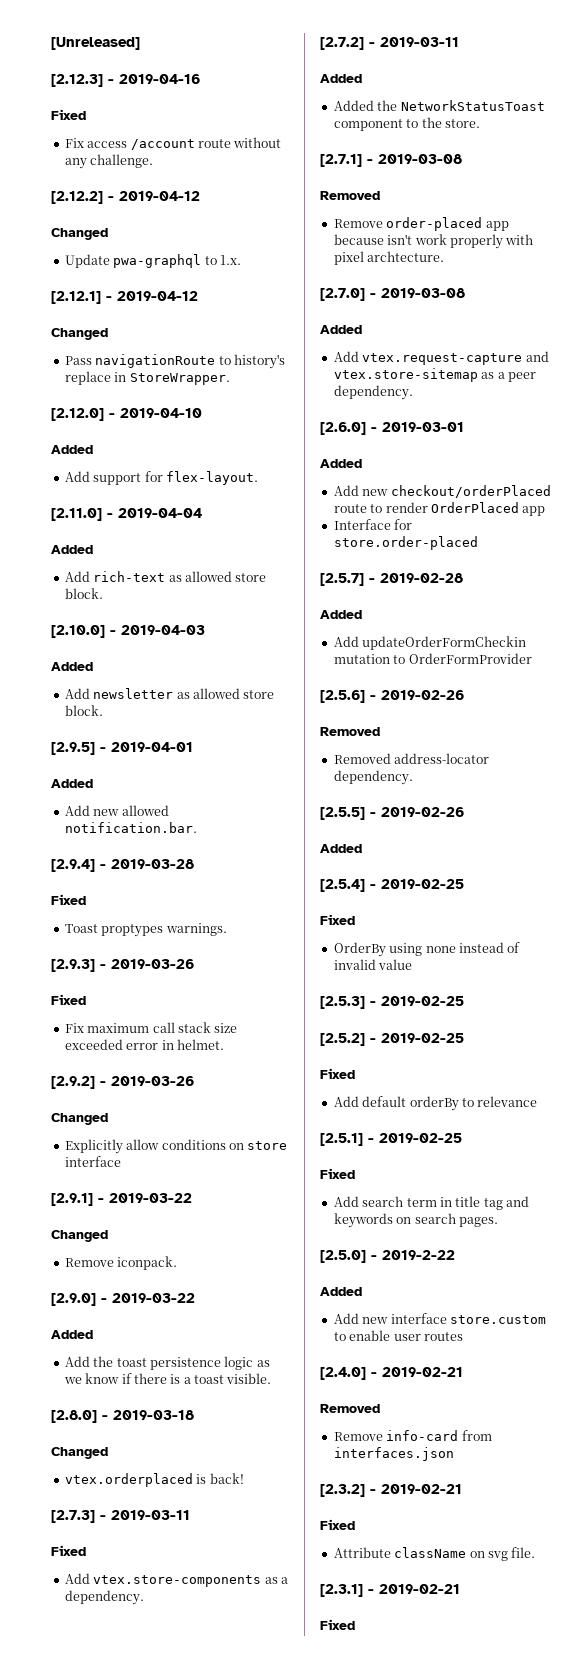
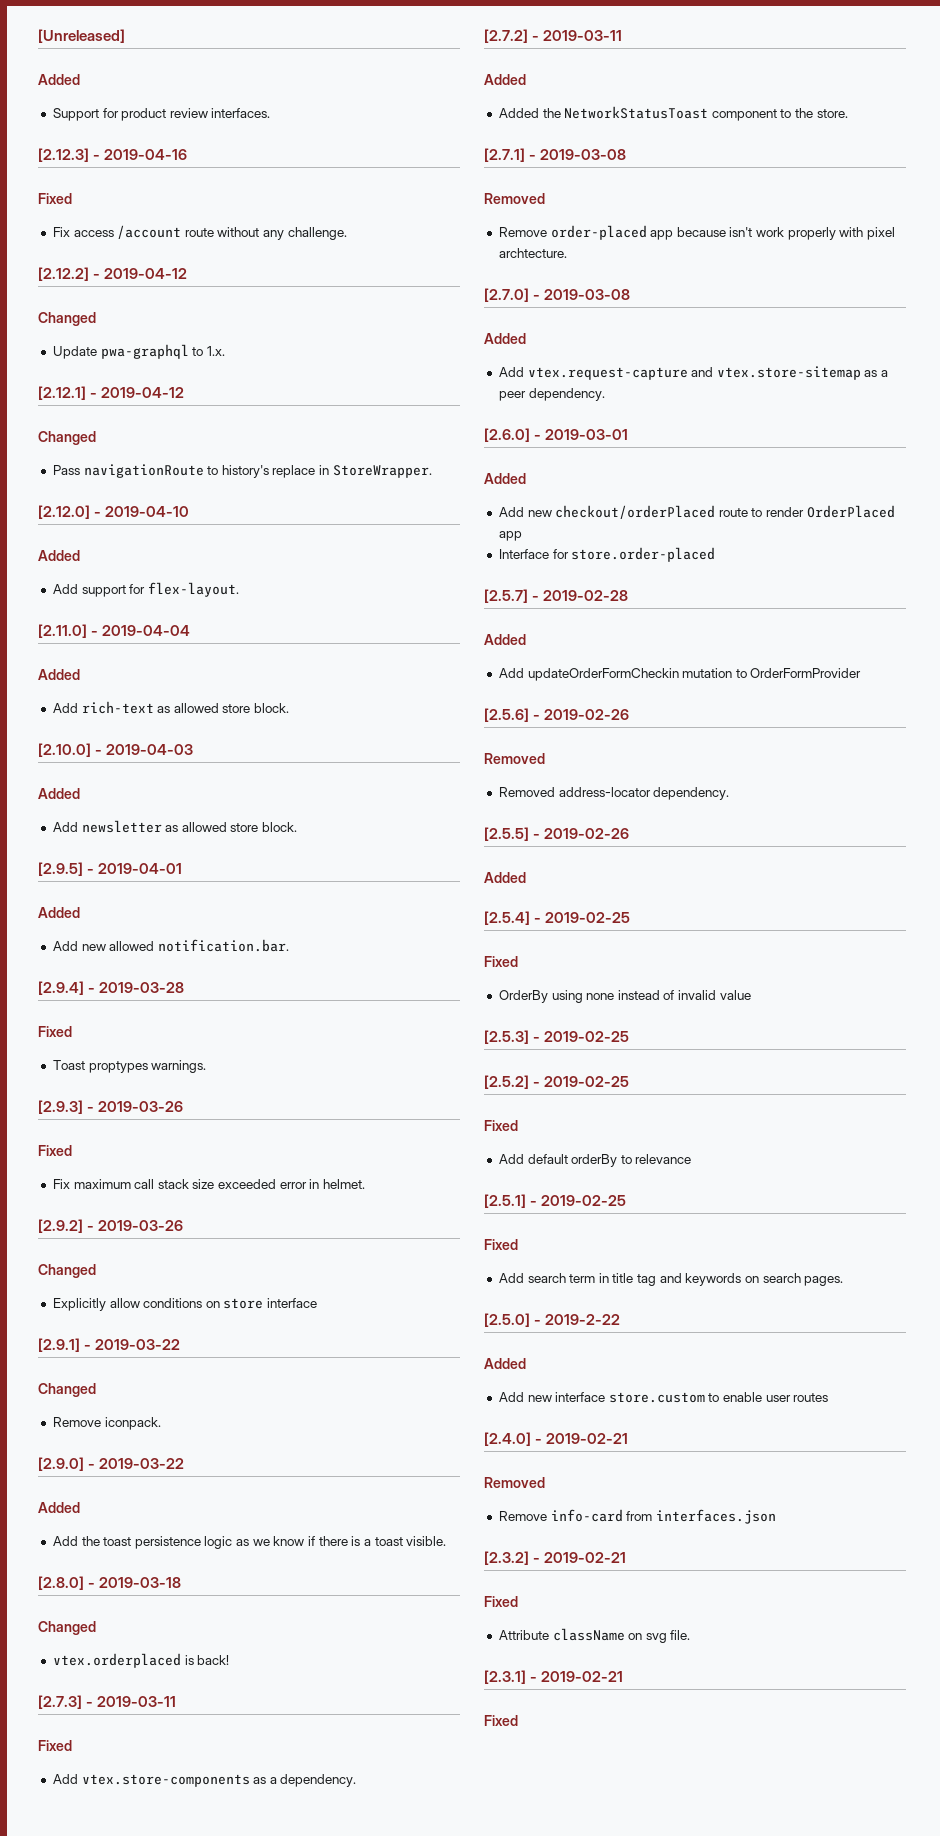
(140, 43) none -> [38,74,80,85] [52,108,271,121] // Added // Support for product review interfaces.

